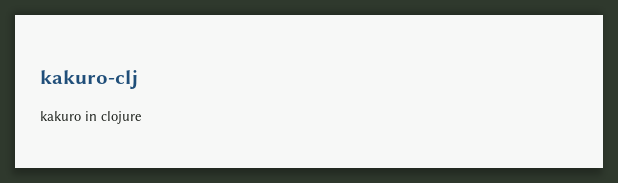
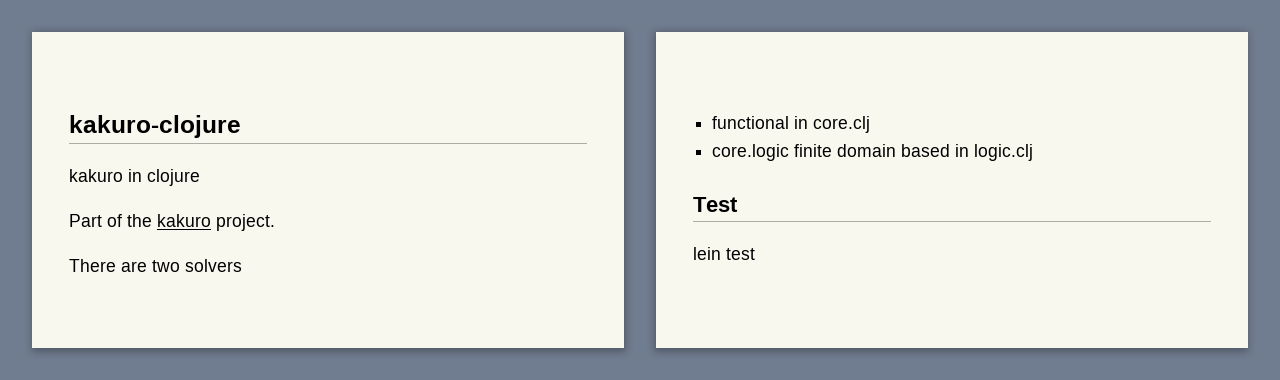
[40,70,138,89] kakuro-clj -> [69,115,241,138] kakuro-clojure
(142, 117) none -> [69,214,275,231] [69,259,242,272] [712,116,871,133] [712,144,1034,161] [693,197,738,212] [693,247,755,260] // Part of the kakuro project. // There are two solvers // functional in core.clj // core.logic finite domain based in logic.clj // Test // lein test

